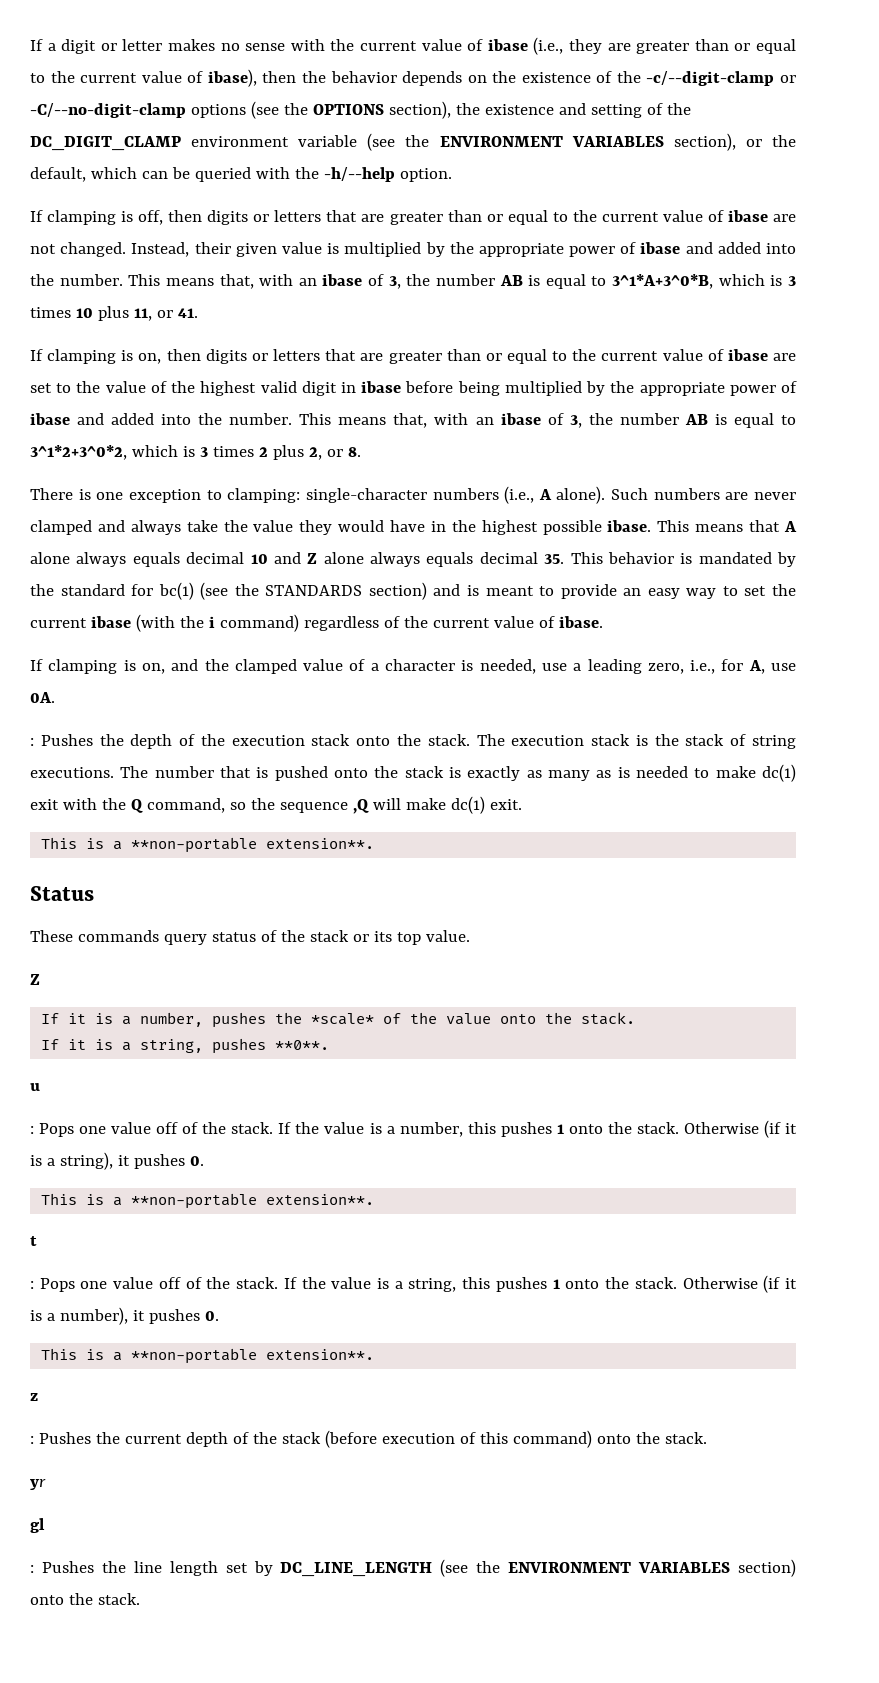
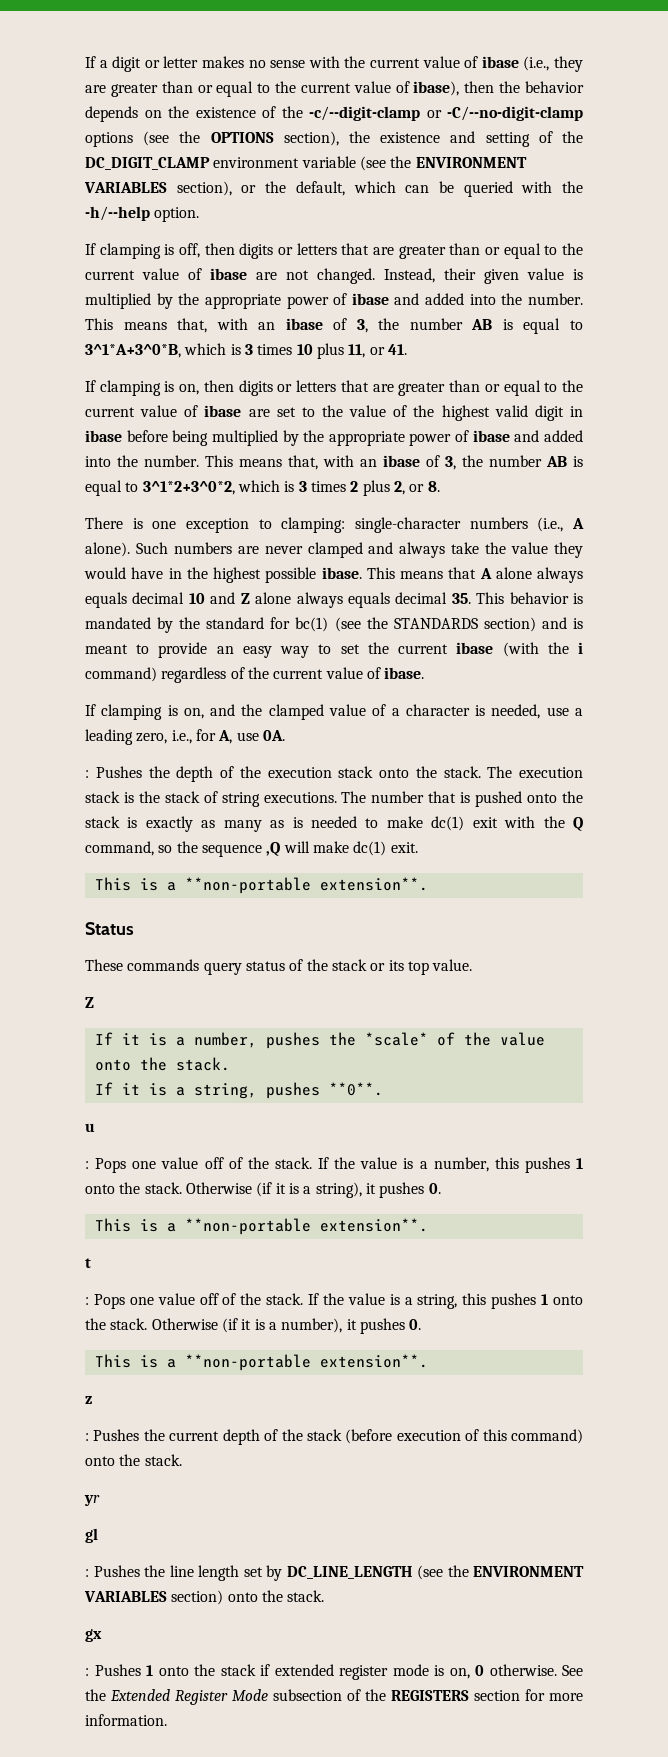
(140, 1599) none -> [85,1629,102,1642] [85,1664,583,1680] [85,1689,583,1705] [85,1714,167,1726] // gx // : Pushes 1 onto the stack if extended register mode is on, 0 otherwise. See the Extended Register Mode subsection of the REGISTERS section for more information.

